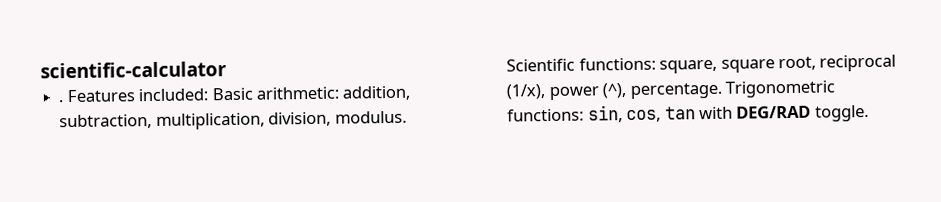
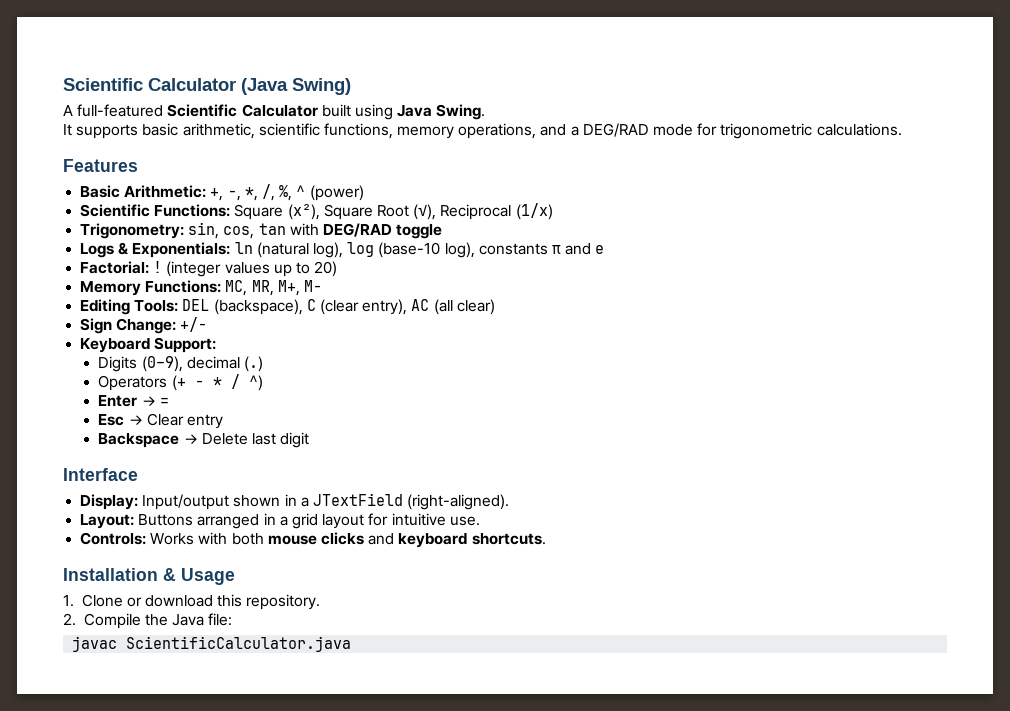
[40,61,227,79] [58,85,411,103] [59,110,407,130] [506,54,897,74] [506,80,835,101] [507,108,585,122] scientific-calculator // . Features included: Basic arithmetic: addition, subtraction, multiplication, division, modulus. Scientific functions: square, square root, reciprocal (1/x), power (^), percentage. Trigonometric functions: -> [63,78,351,95] [63,104,486,120] [63,123,902,139] [63,159,138,172] [80,184,364,201] [80,203,553,220] [80,223,185,239] Scientific Calculator (Java Swing) // A full-featured Scientific Calculator built using Java Swing. // It supports basic arithmetic, scientific functions, memory operations, and a DEG/RAD mode for trigonometric calculations. // Features // Basic Arithmetic: +, -, *, /, %, ^ (power) // Scientific Functions: Square (x²), Square Root (√), Reciprocal (1/x) // Trigonometry:
[814,105,869,122] toggle. -> [396,224,443,239] [80,242,605,258] [80,261,338,277] [80,280,322,296] [80,299,495,315] [80,317,208,334] [80,337,217,353] [98,356,263,372] [98,374,263,391] [98,395,169,407] [98,413,223,429] [98,432,310,448] [63,468,138,481] [80,493,510,510] [80,513,480,529] [80,532,546,548] [63,568,235,585] [63,594,321,610] [63,613,233,629] [72,636,352,652] toggle // Logs & Exponentials: ln (natural log), log (base-10 log), constants π and e // Factorial: ! (integer values up to 20) // Memory Functions: MC, MR, M+, M- // Editing Tools: DEL (backspace), C (clear entry), AC (all clear) // Sign Change: +/- // Keyboard Support: // Digits (0–9), decimal (.) // Operators (+ - * / ^) // Enter → = // Esc → Clear entry // Backspace → Delete last digit // Interface // Display: Input/output shown in a JTextField (right-aligned). // Layout: Buttons arranged in a grid layout for intuitive use. // Controls: Works with both mouse clicks and keyboard shortcuts. // Installation & Usage // 1. Clone or download this repository. // 2. Compile the Java file: // javac ScientificCalculator.java

